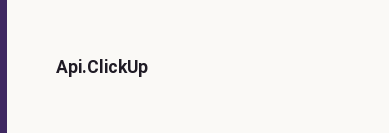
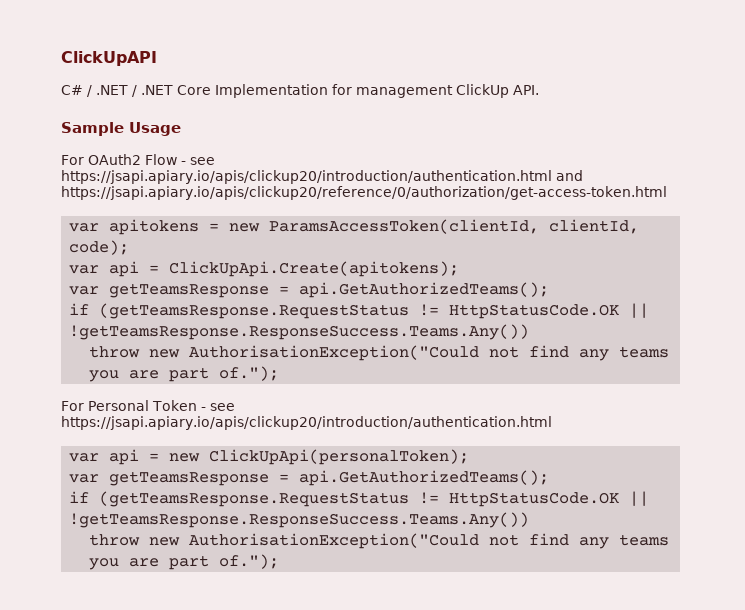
[56,59,148,77] Api.ClickUp -> [61,51,157,66] [61,84,539,98] [61,122,181,136] [61,154,215,165] [61,170,583,184] [61,186,667,200] [69,219,640,235] [69,240,130,255] [69,261,460,277] [69,282,550,298] [69,303,650,319] [69,324,530,340] [89,345,670,361] [89,366,280,382] [61,400,235,411] [61,416,552,430] [69,449,470,465] [69,470,550,486] [69,491,650,507] [69,512,530,528] [89,533,670,549] [89,554,280,570] ClickUpAPI // C# / .NET / .NET Core Implementation for management ClickUp API. // Sample Usage // For OAuth2 Flow - see https://jsapi.apiary.io/apis/clickup20/introduction/authentication.html and https://jsapi.apiary.io/apis/clickup20/reference/0/authorization/get-access-token.html // var apitokens = new ParamsAccessToken(clientId, clientId, code); // var api = ClickUpApi.Create(apitokens); // var getTeamsResponse = api.GetAuthorizedTeams(); // if (getTeamsResponse.RequestStatus != HttpStatusCode.OK || !getTeamsResponse.ResponseSuccess.Teams.Any()) // throw new AuthorisationException("Could not find any teams you are part of."); // For Personal Token - see https://jsapi.apiary.io/apis/clickup20/introduction/authentication.html // var api = new ClickUpApi(personalToken); // var getTeamsResponse = api.GetAuthorizedTeams(); // if (getTeamsResponse.RequestStatus != HttpStatusCode.OK || !getTeamsResponse.ResponseSuccess.Teams.Any()) // throw new AuthorisationException("Could not find any teams you are part of.");

